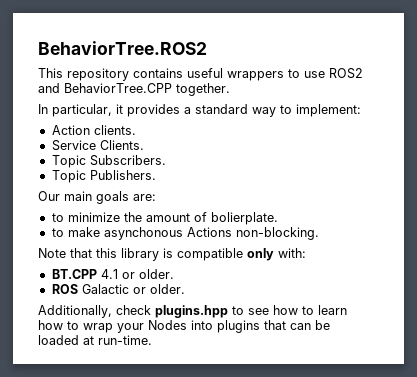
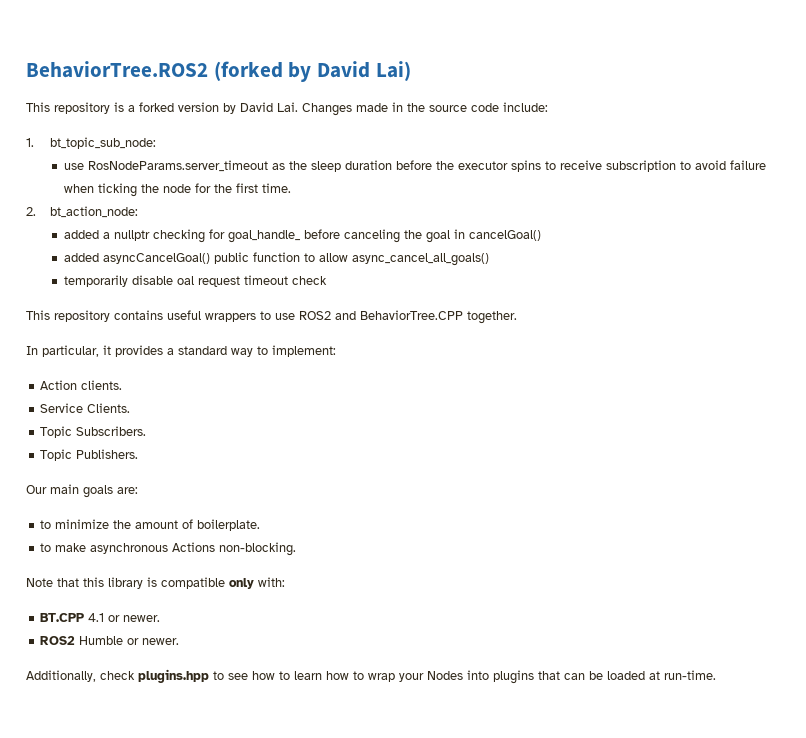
(207, 48) none -> [213,61,411,82] [26,102,548,116] [26,137,156,149] [64,160,767,172] [64,183,292,197] [26,206,138,218] [64,229,542,243] [64,252,490,266] [64,275,328,287] (forked by David Lai) // This repository is a forked version by David Lai. Changes made in the source code include: // 1. bt_topic_sub_node: // use RosNodeParams.server_timeout as the sleep duration before the executor spins to receive subscription to avoid failure when ticking the node for the first time. // 2. bt_action_node: // added a nullptr checking for goal_handle_ before canceling the goal in cancelGoal() // added asyncCancelGoal() public function to allow async_cancel_all_goals() // temporarily disable oal request timeout check
[210,212,278,225] bolierplate. -> [197,519,261,531] boilerplate.
[103,227,183,240] asynchonous -> [90,543,169,554] asynchronous
[138,269,174,279] [51,284,185,294] older. // ROS Galactic or older. -> [123,615,161,622] [40,636,180,645] newer. // ROS2 Humble or newer.

